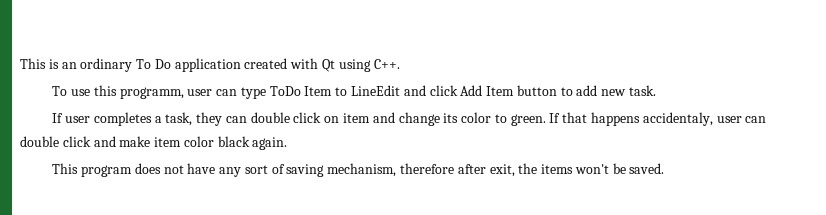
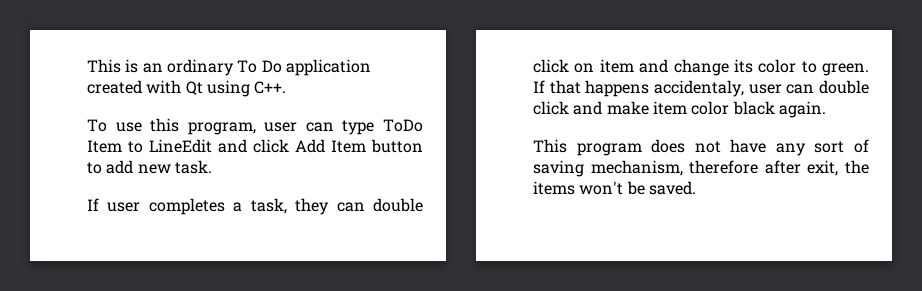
[119,87,184,99] programm, -> [187,122,256,135] program,

